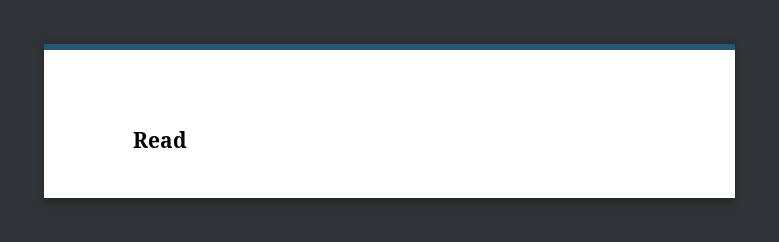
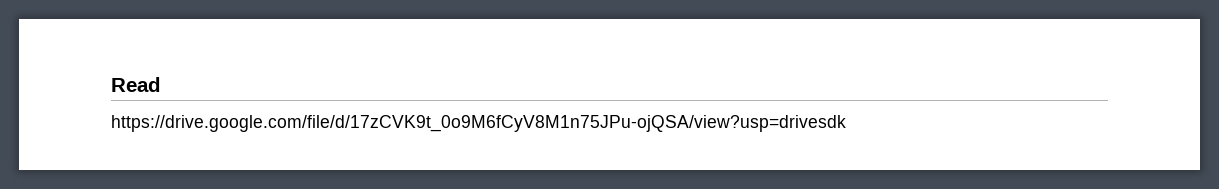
(187, 139) none -> [111,115,846,132] // https://drive.google.com/file/d/17zCVK9t_0o9M6fCyV8M1n75JPu-ojQSA/view?usp=drivesdk

